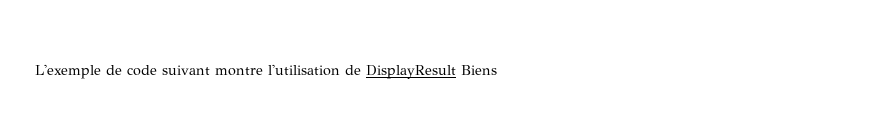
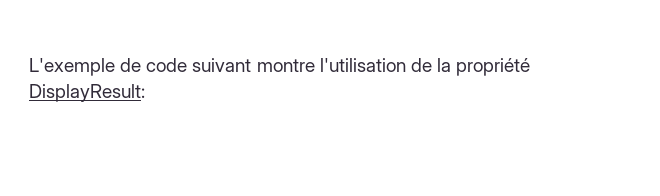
[366,65,497,79] DisplayResult Biens -> [436,58,531,76] [29,84,145,102] la propriété DisplayResult:

